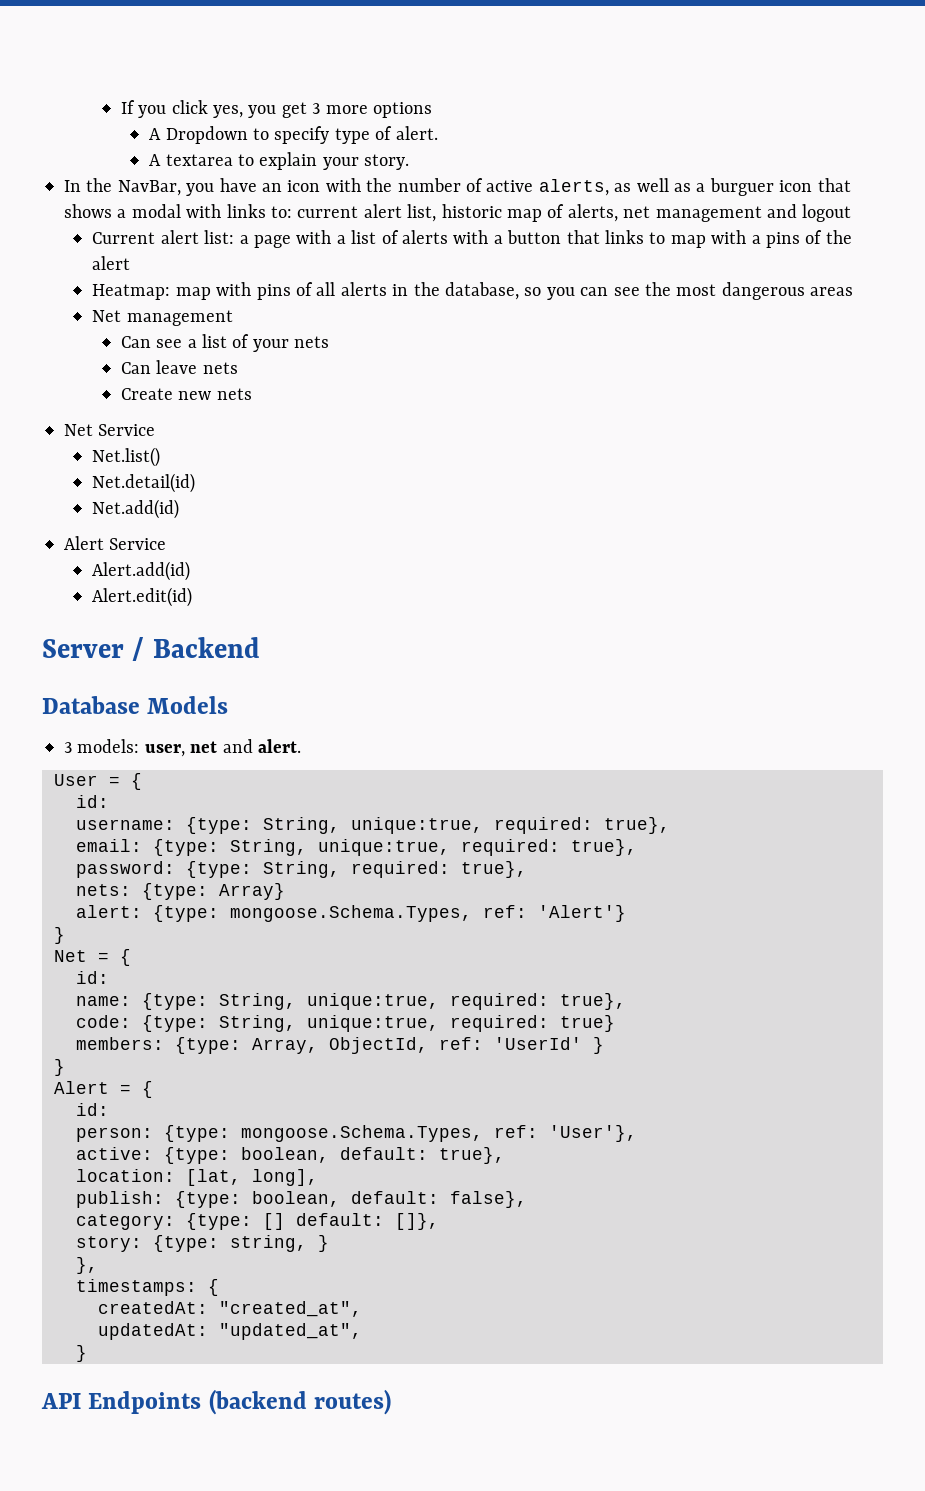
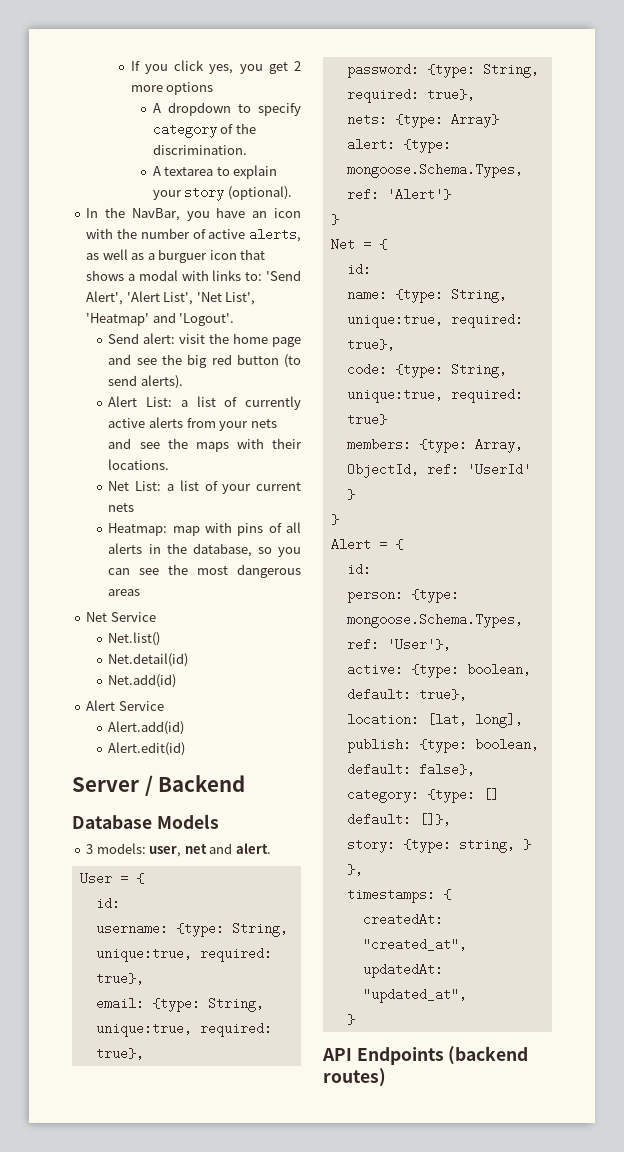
[312,103,321,114] 3 -> [293,61,301,71] 2
[165,126,248,144] Dropdown -> [167,102,231,116] dropdown
[334,126,438,144] type of alert. -> [152,123,256,138] [152,144,247,155] category of the discrimination.
[364,154,410,170] story. -> [184,186,292,201] story (optional).
[297,204,852,222] [92,230,852,248] [92,256,131,270] current alert list, historic map of alerts, net management and logout // Current alert list: a page with a list of alerts with a button that links to map with a pins of the alert -> [266,270,301,281] [86,291,256,305] [86,312,235,326] [108,333,301,347] [108,354,301,368] [108,375,183,389] [108,396,301,410] [108,417,277,431] [108,438,302,452] [108,459,170,470] [108,480,301,494] [108,503,135,512] 'Send Alert', 'Alert List', 'Net List', 'Heatmap' and 'Logout'. // Send alert: visit the home page and see the big red button (to send alerts). // Alert List: a list of currently active alerts from your nets and see the maps with their locations. // Net List: a list of your current nets
[92,310,233,326] [120,334,330,352] [120,360,238,374] [120,388,252,400] // Net management // Can see a list of your nets // Can leave nets // Create new nets -> (141, 592) none

